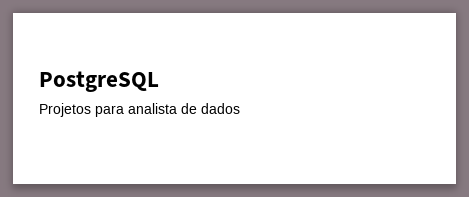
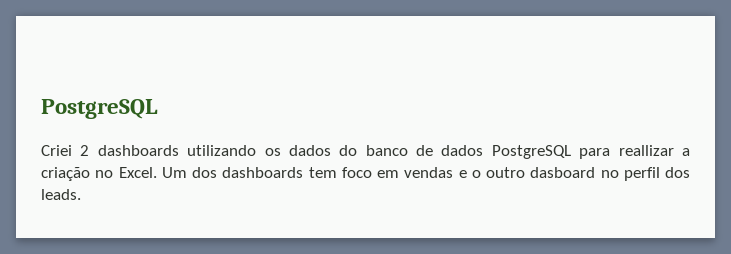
[39,103,240,117] Projetos para analista de dados -> [41,145,690,159] [41,167,690,181] [41,189,81,200] Criei 2 dashboards utilizando os dados do banco de dados PostgreSQL para reallizar a criação no Excel. Um dos dashboards tem foco em vendas e o outro dasboard no perfil dos leads.

